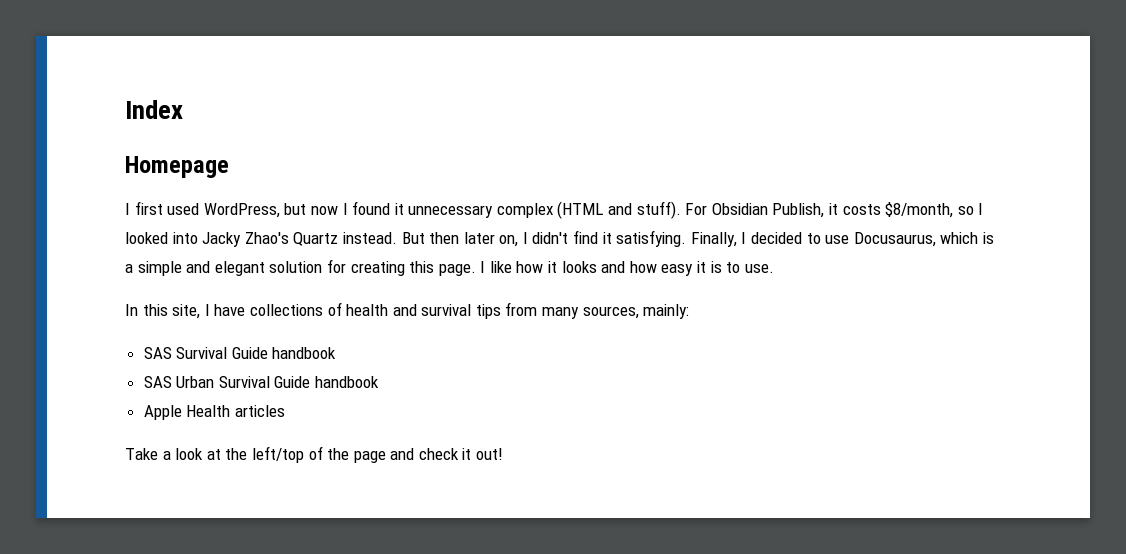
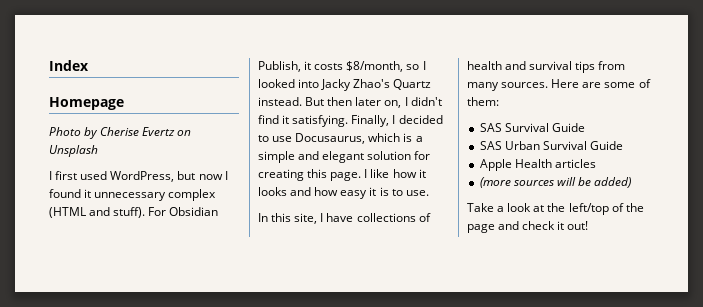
(229, 167) none -> [49,127,192,139] [49,145,98,157] // Photo by Cherise Evertz on Unsplash
[582,304,690,319] sources, mainly: -> [501,79,651,88] [467,97,499,106] sources. Here are some of them:
[272,347,337,359] handbook -> (585, 127) none
[315,376,380,388] handbook -> (623, 145) none
(285, 411) none -> [479,177,632,188] // (more sources will be added)

